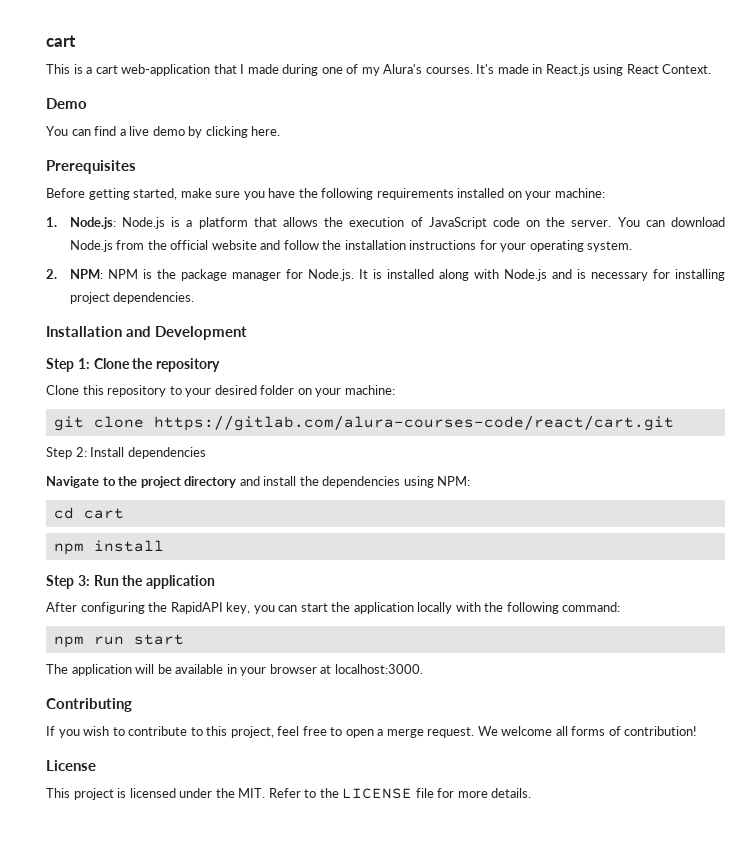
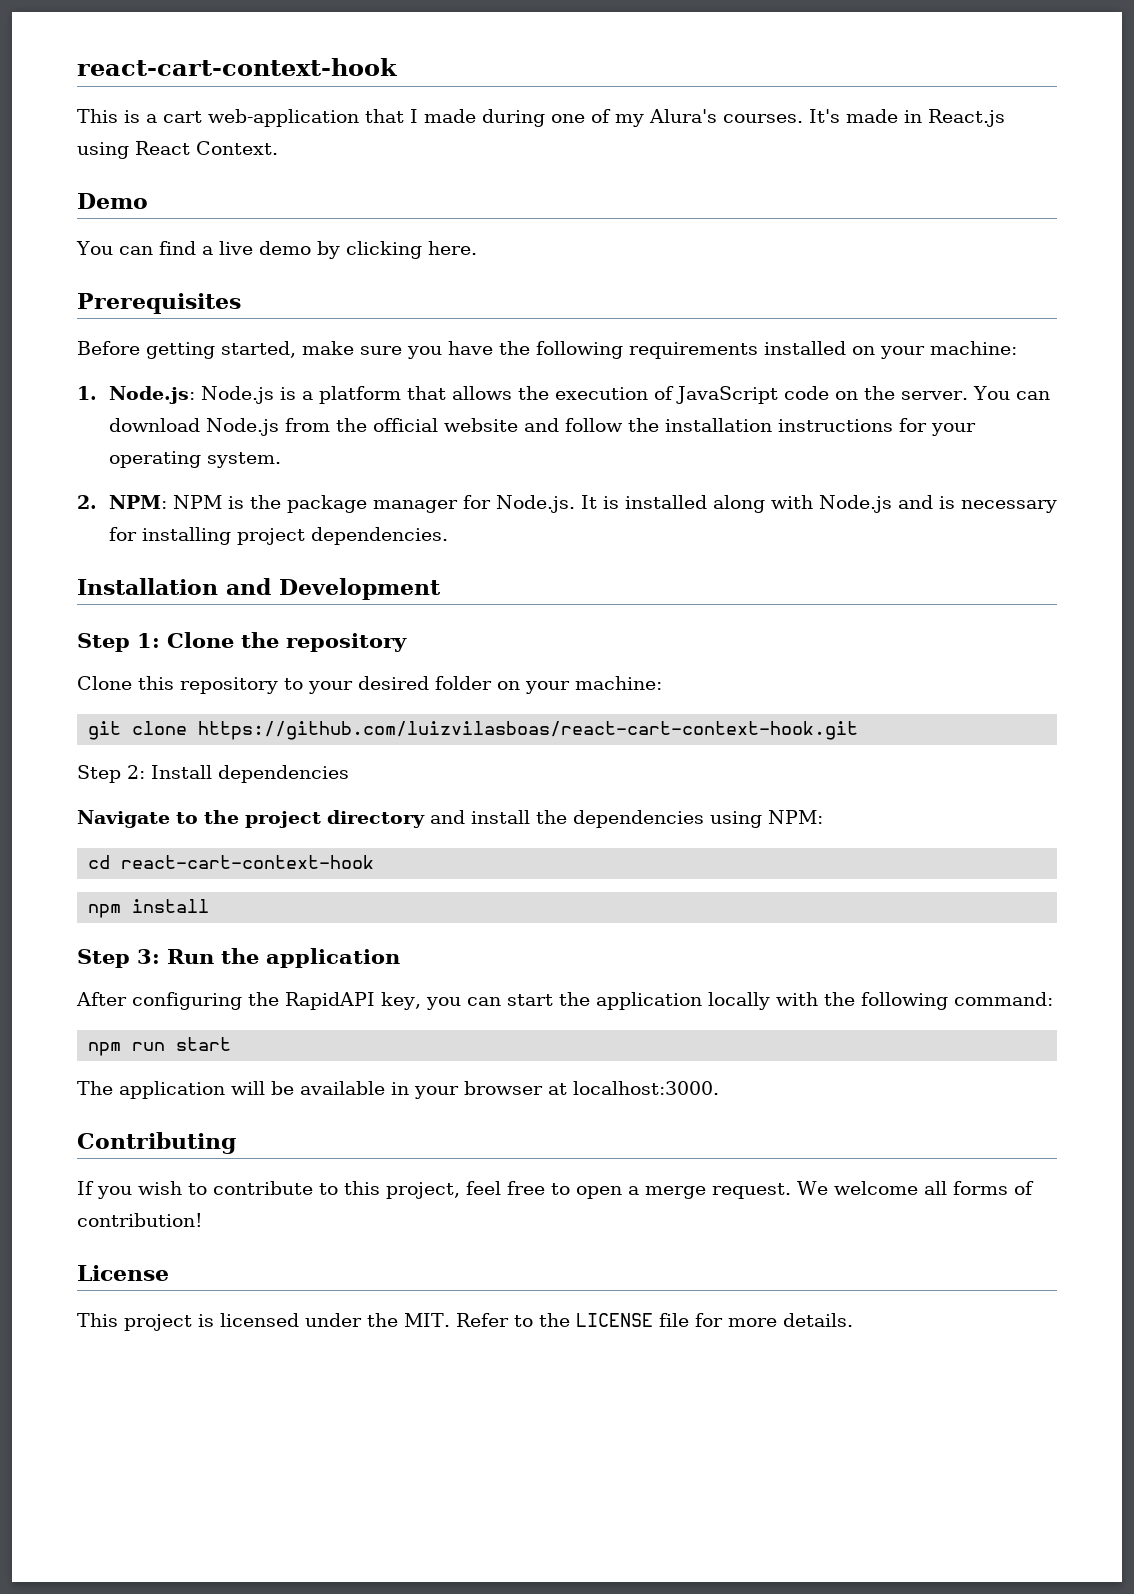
[46,35,76,47] cart -> [77,58,398,76] react-cart-context-hook
[153,416,674,431] https://gitlab.com/alura-courses-code/react/cart.git -> [198,721,859,740] https://github.com/luizvilasboas/react-cart-context-hook.git
[83,508,124,519] cart -> [121,855,375,869] react-cart-context-hook

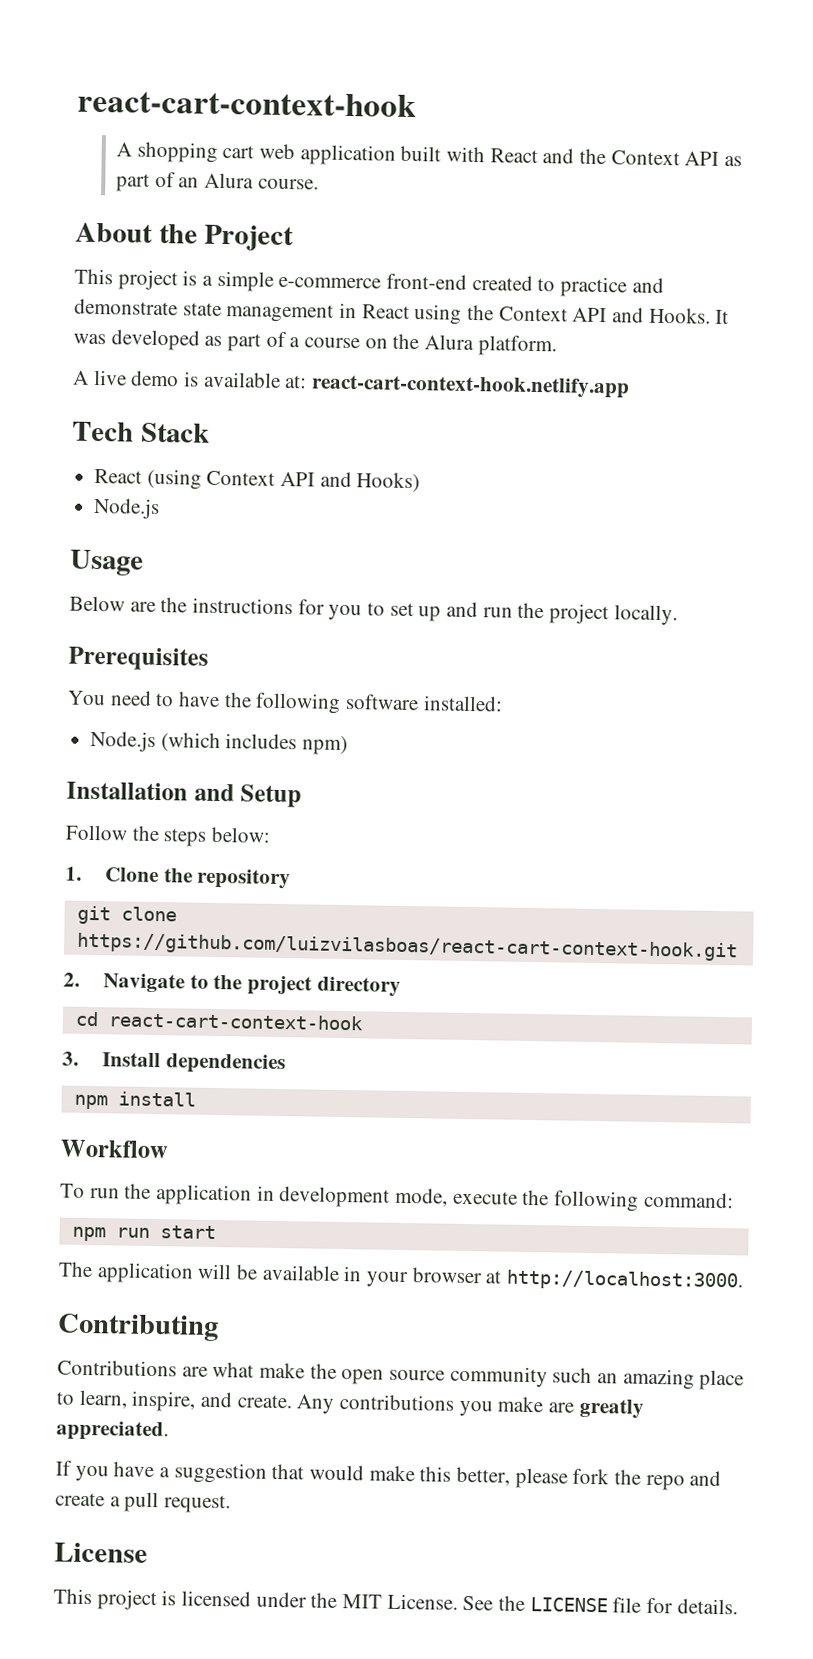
[77,58,398,76] [77,109,1005,127] [77,141,278,159] [77,193,148,209] [76,241,477,259] [77,293,241,314] [77,341,1017,359] [77,386,1050,404] [108,418,976,436] [108,451,281,468] [77,495,1057,513] [108,527,448,545] [77,578,441,600] [77,632,407,652] [77,676,662,694] react-cart-context-hook // This is a cart web-application that I made during one of my Alura's courses. It's made in React.js using React Context. // Demo // You can find a live demo by clicking here. // Prerequisites // Before getting started, make sure you have the following requirements installed on your machine: // 1. Node.js: Node.js is a platform that allows the execution of JavaScript code on the server. You can download Node.js from the official website and follow the installation instructions for your operating system. // 2. NPM: NPM is the package manager for Node.js. It is installed along with Node.js and is necessary for installing project dependencies. // Installation and Development // Step 1: Clone the repository // Clone this repository to your desired folder on your machine: -> [77,89,416,118] [116,141,743,167] [116,171,319,192] [75,222,295,252] [74,268,664,298] [74,298,730,325] [73,329,557,357] [73,369,631,399] [72,421,210,443] [94,468,421,493] [93,497,161,520] [70,549,144,576] [69,595,678,626] [68,646,209,671] [67,690,503,714] [90,730,349,756] [66,781,303,808] [65,824,272,847] [65,866,292,890] react-cart-context-hook // A shopping cart web application built with React and the Context API as part of an Alura course. // About the Project // This project is a simple e-commerce front-end created to practice and demonstrate state management in React using the Context API and Hooks. It was developed as part of a course on the Alura platform. // A live demo is available at: react-cart-context-hook.netlify.app // Tech Stack // React (using Context API and Hooks) // Node.js // Usage // Below are the instructions for you to set up and run the project locally. // Prerequisites // You need to have the following software installed: // Node.js (which includes npm) // Installation and Setup // Follow the steps below: // 1. Clone the repository
[77,765,349,783] Step 2: Install dependencies // -> [63,972,80,987] 2.
[430,810,823,828] and install the dependencies using NPM: -> (401, 986) none
(375, 862) none -> [62,1051,286,1075] // 3. Install dependencies
[77,948,400,968] [76,992,818,1010] Step 3: Run the application // After configuring the RapidAPI key, you can start the application locally with -> [60,1139,169,1159] [60,1183,518,1208] Workflow // To run the application in development mode, execute
[573,1081,719,1095] localhost:3000. -> [506,1269,744,1292] http://localhost:3000.
[77,1181,1034,1199] [77,1213,203,1227] If you wish to contribute to this project, feel free to open a merge request. We welcome all forms of contribution! -> [57,1359,745,1391] [56,1389,644,1419] [56,1420,169,1442] [55,1460,722,1491] [55,1491,232,1514] Contributions are what make the open source community such an amazing place to learn, inspire, and create. Any contributions you make are greatly appreciated. // If you have a suggestion that would make this better, please fork the repo and create a pull request.
[404,1313,533,1327] MIT. Refer to -> [342,1593,494,1611] MIT License. See
[727,1318,777,1327] more -> (674, 1605) none

